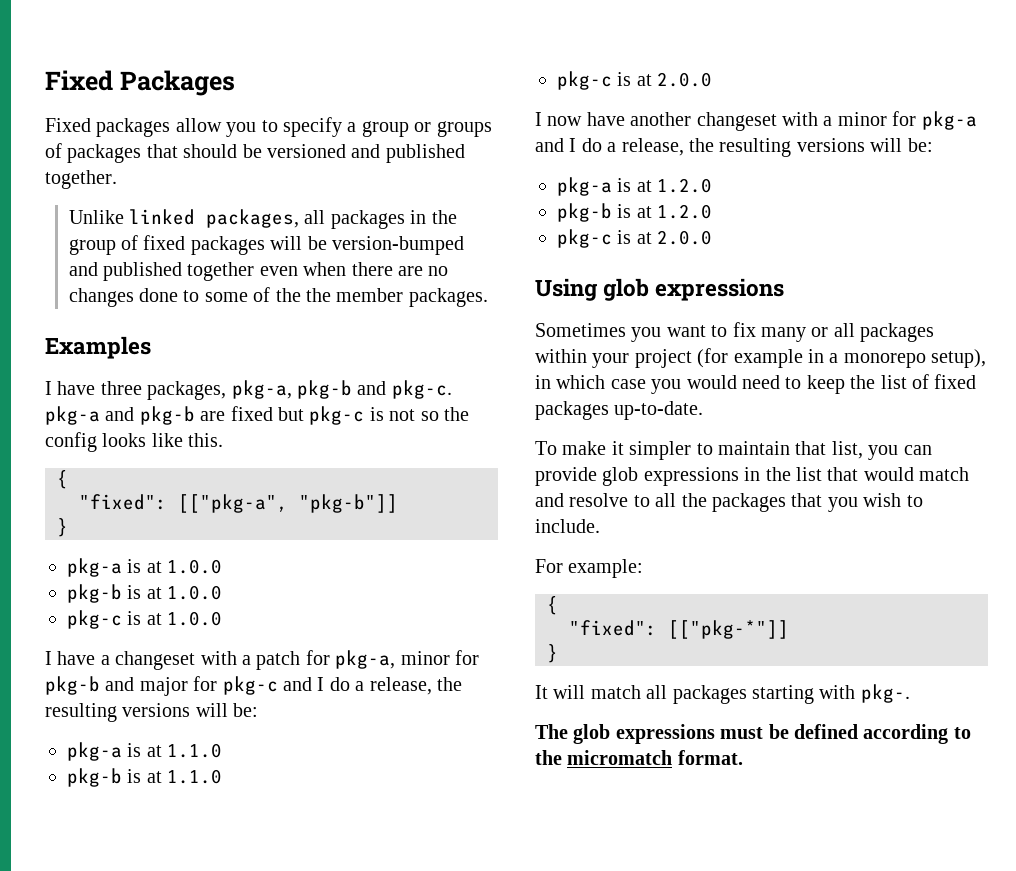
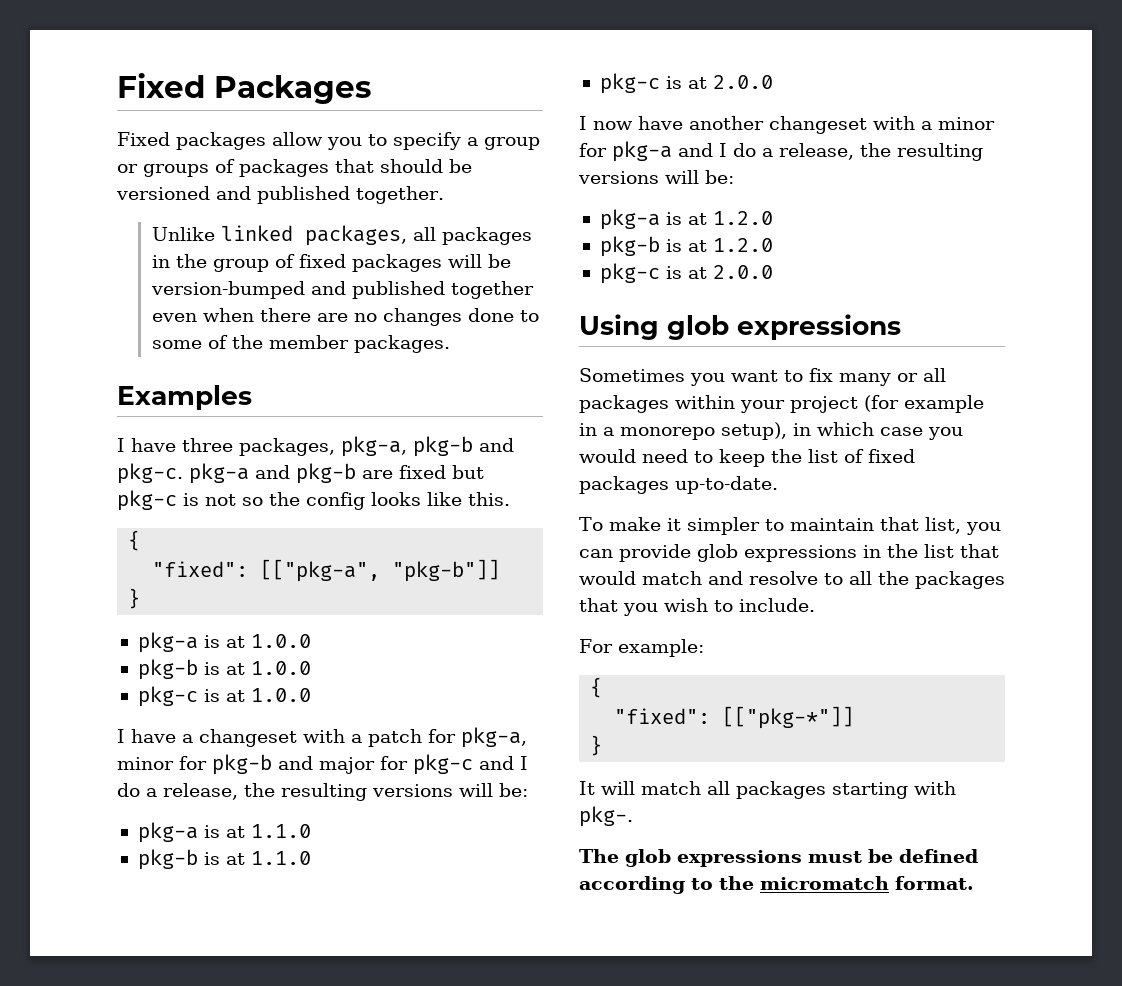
[306,288,332,302] the -> (263, 342) none

